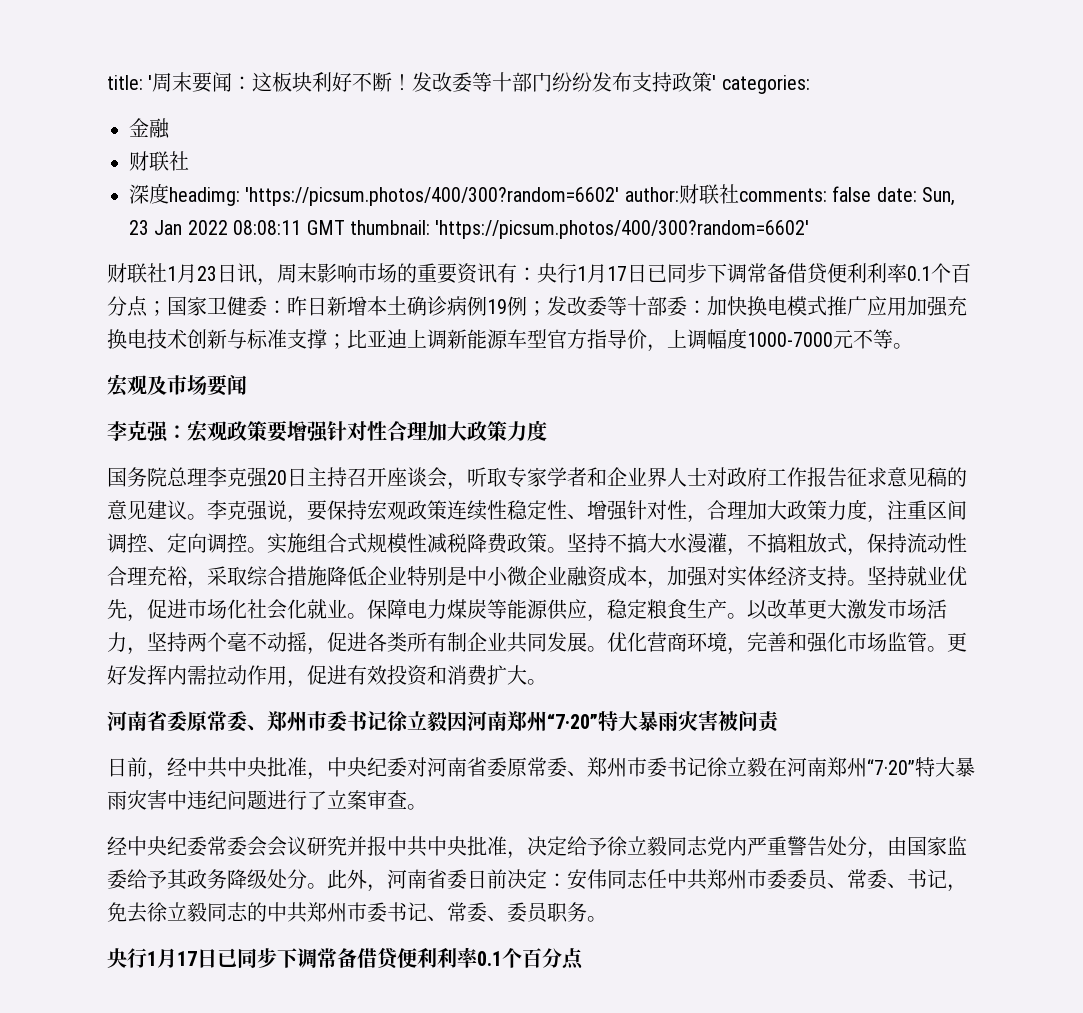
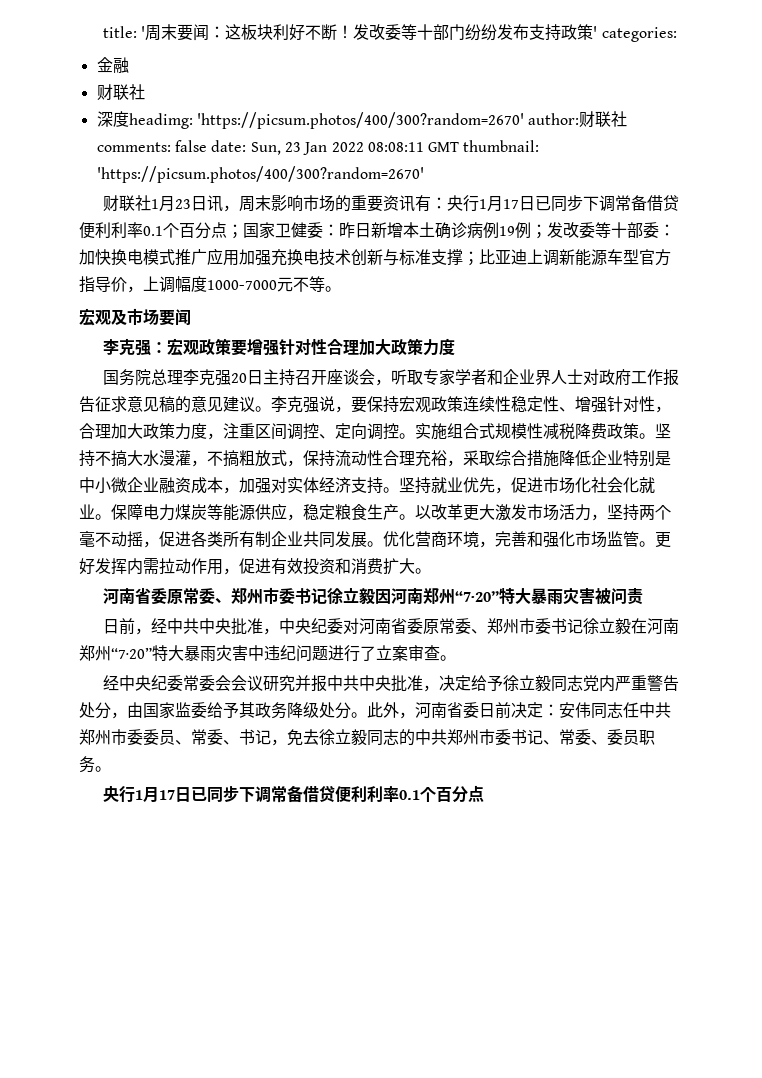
[245,187,620,206] 'https://picsum.photos/400/300?random=6602' -> [196,112,524,129] 'https://picsum.photos/400/300?random=2670'
[435,220,810,239] 'https://picsum.photos/400/300?random=6602' -> [96,166,424,183] 'https://picsum.photos/400/300?random=2670'

